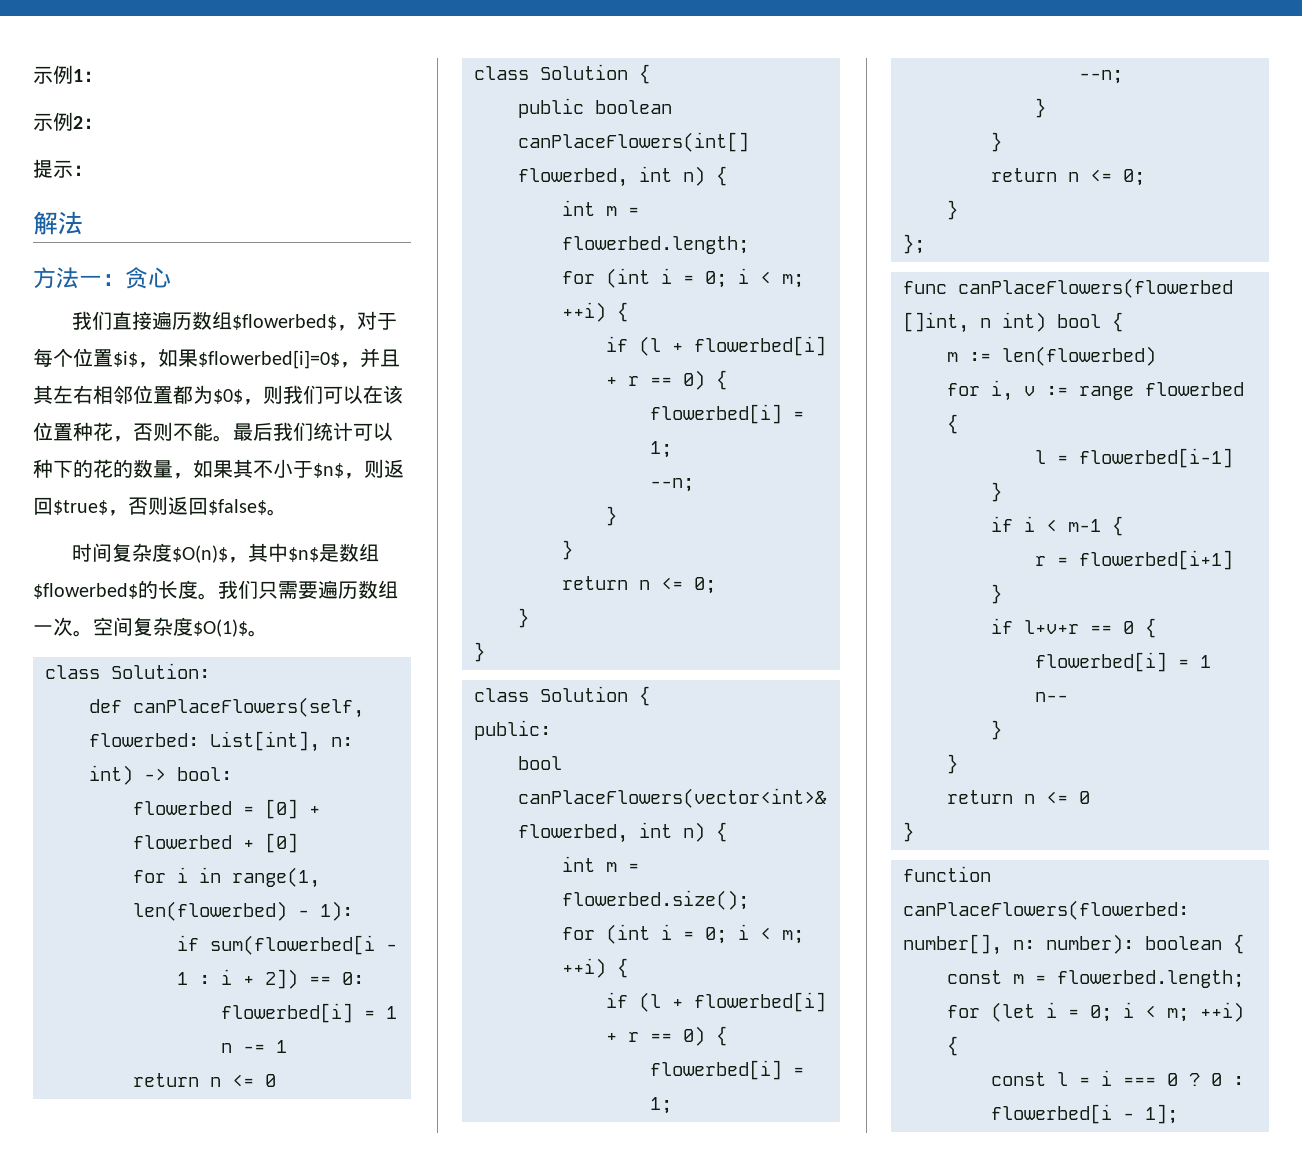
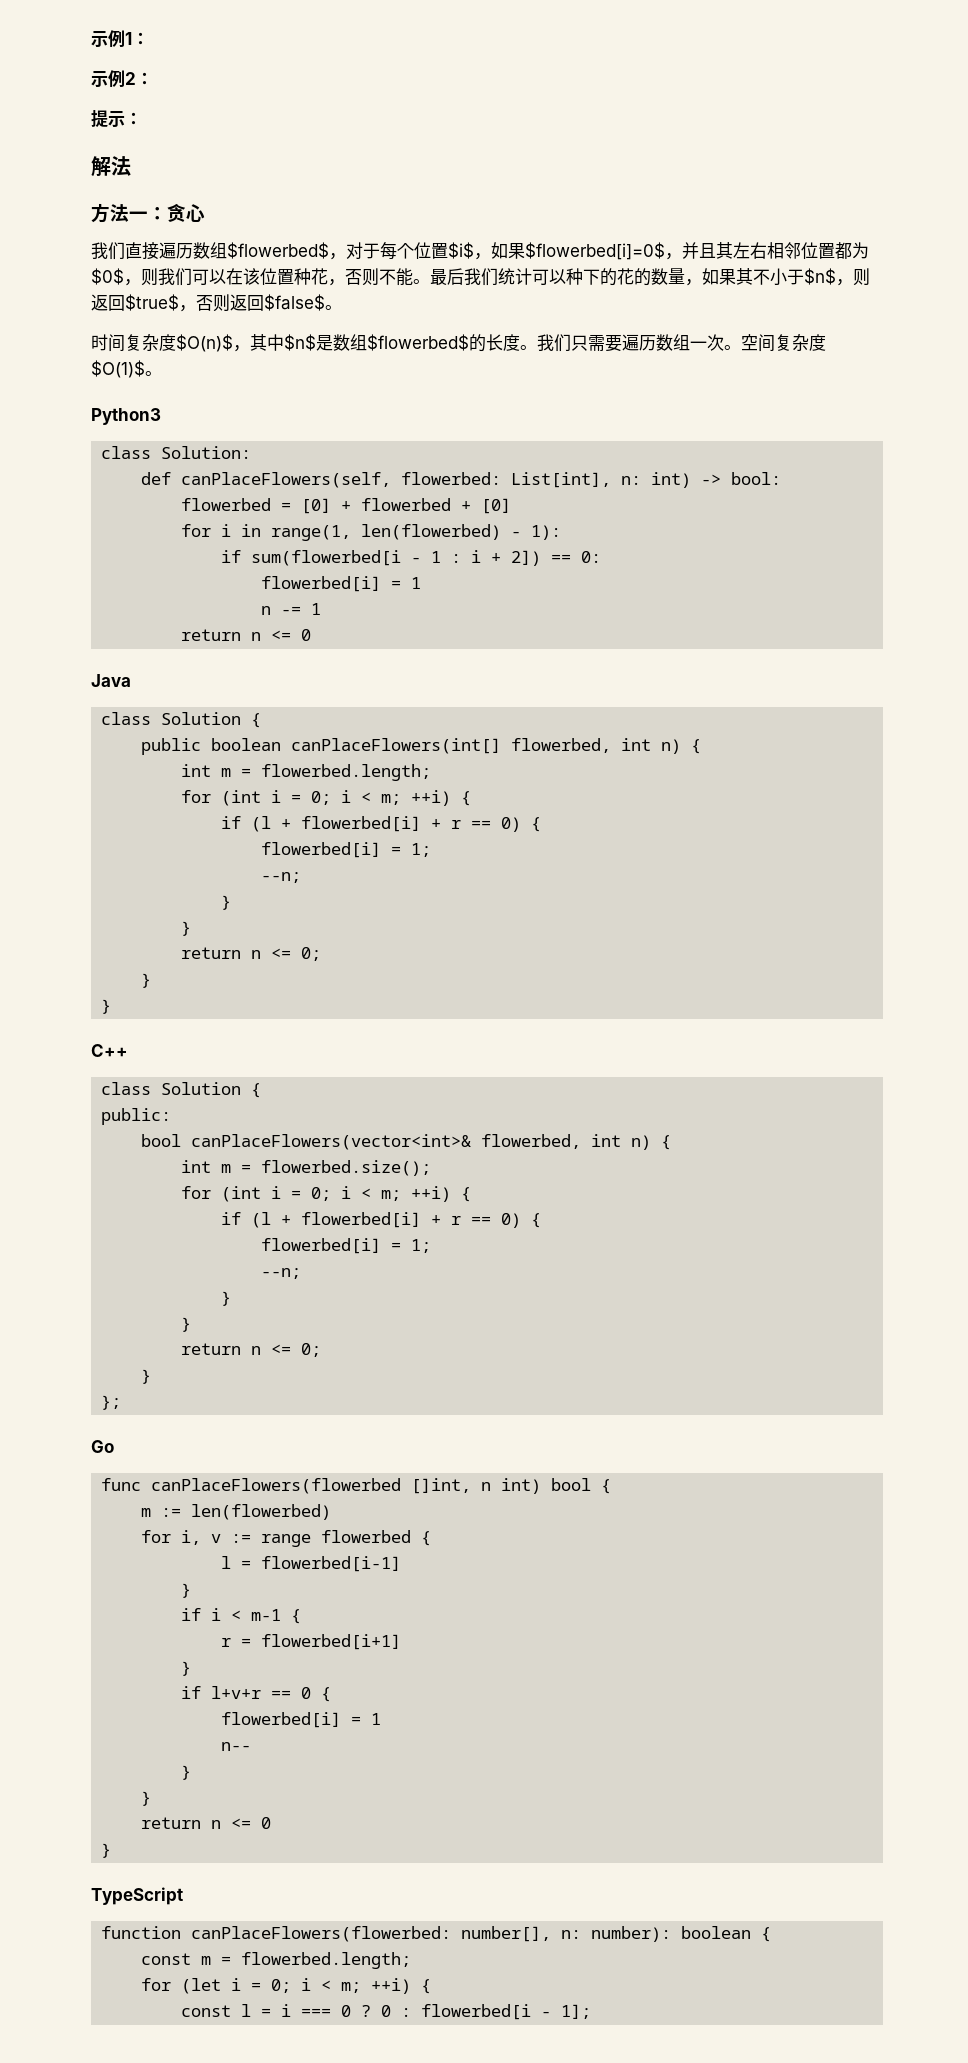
(268, 633) none -> [91,408,161,425] // Python3
(276, 1080) none -> [91,674,131,687] // Java
(485, 652) none -> [91,1044,128,1057] // C++
(925, 244) none -> [91,1440,114,1453] // Go
(914, 832) none -> [91,1887,183,1905] // TypeScript

